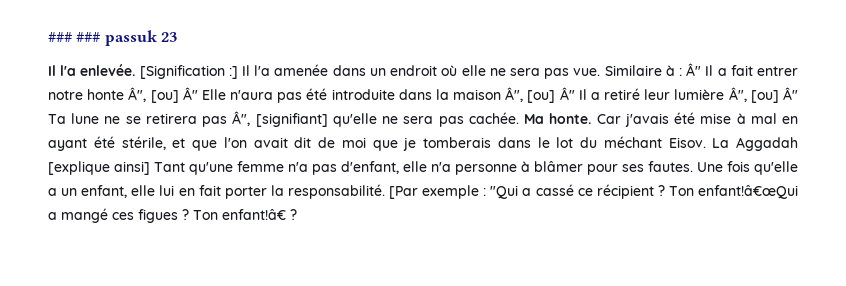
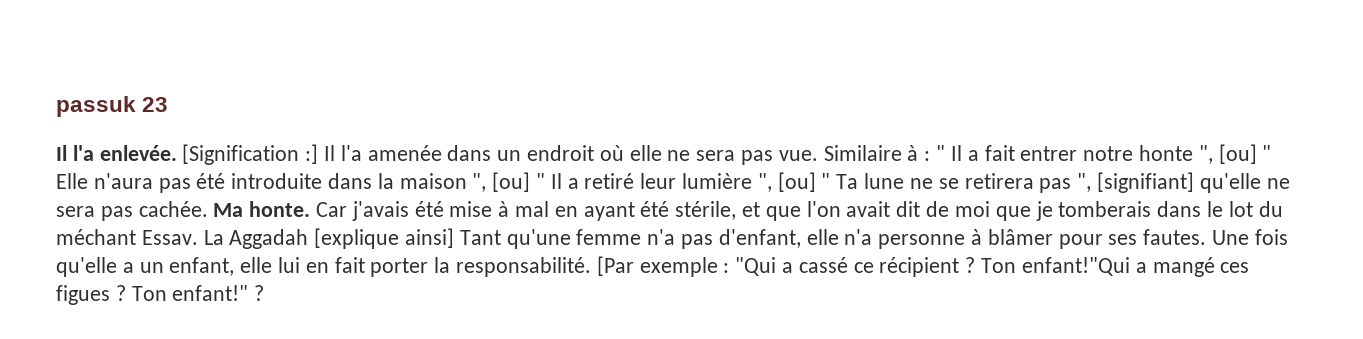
[48,32,101,42] ### ### -> (56, 106) none
[686,63,702,76] Â" -> [936,145,946,161] "
[128,87,198,103] Â", [ou] Â" -> [1198,144,1272,164] ", [ou] "
[505,87,575,103] Â", [ou] Â" -> [472,172,546,192] ", [ou] "
[728,87,798,103] Â", [ou] Â" -> [757,172,831,192] ", [ou] "
[232,111,251,126] Â", -> [1077,173,1092,192] ",
[668,137,706,148] Eisov. -> [141,230,198,245] Essav.
[698,185,799,199] enfant!â€œQui -> [1021,257,1130,276] enfant!"Qui
[222,209,286,220] enfant!â€ -> [172,285,249,301] enfant!"

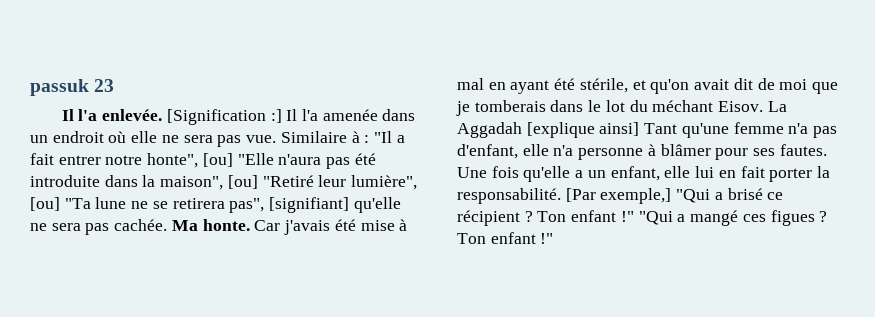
[936,145,962,161] " Il -> [373,131,392,143] "Il
[1138,144,1272,164] [56,173,88,189] honte ", [ou] " Elle -> [147,153,274,168] honte", [ou] "Elle
[399,172,859,192] maison ", [ou] " Il a retiré leur lumière ", [ou] " Ta -> [160,175,418,190] [30,197,91,211] maison", [ou] "Retiré leur lumière", [ou] "Ta
[1039,173,1092,193] pas ", -> [229,198,265,213] pas",
[765,201,841,221] que l'on -> [650,79,690,94] qu'on
[141,230,198,245] Essav. -> [718,101,764,112] Eisov.
[639,257,848,277] exemple : "Qui a cassé -> [600,188,763,204] exemple,] "Qui a brisé
[1021,257,1130,276] enfant!"Qui -> [571,210,673,225] enfant !" "Qui
[172,285,265,301] enfant!" ? -> [490,232,554,244] enfant !"

